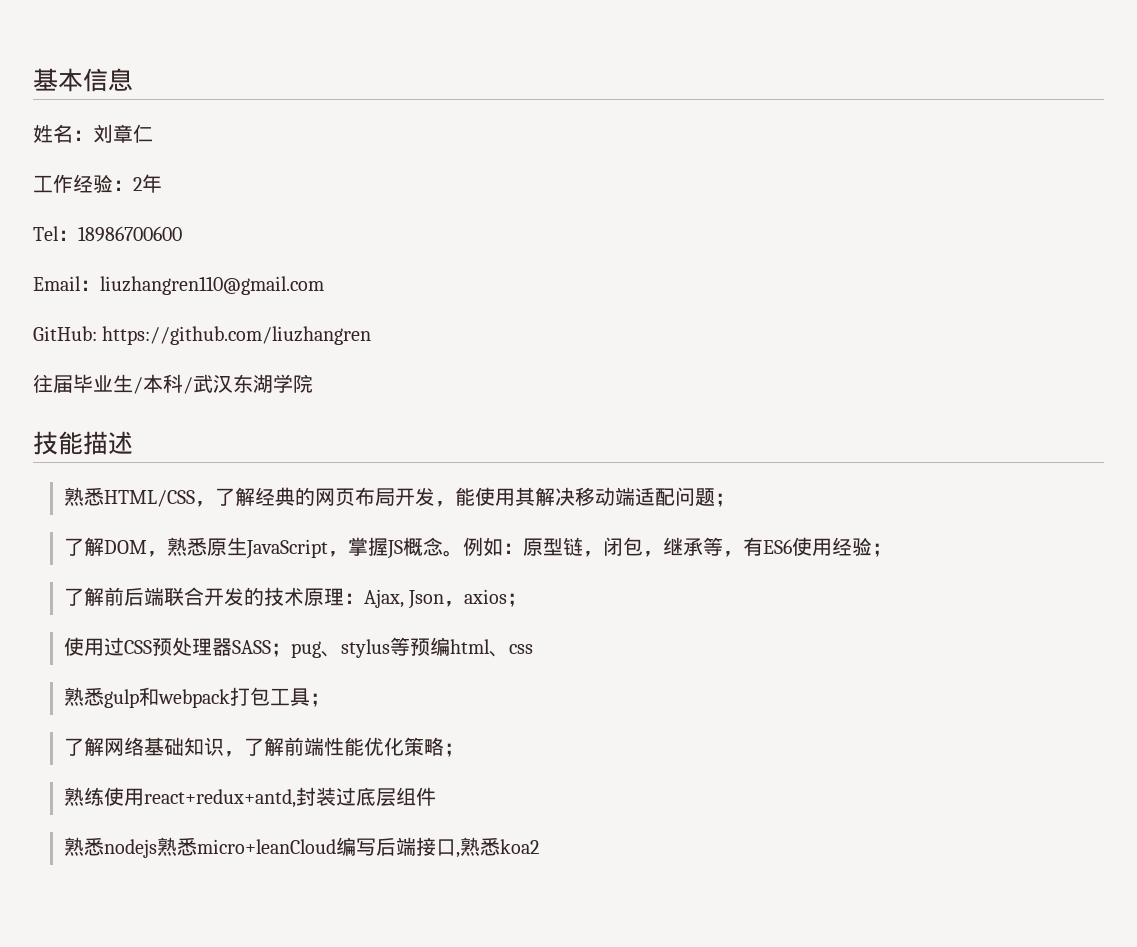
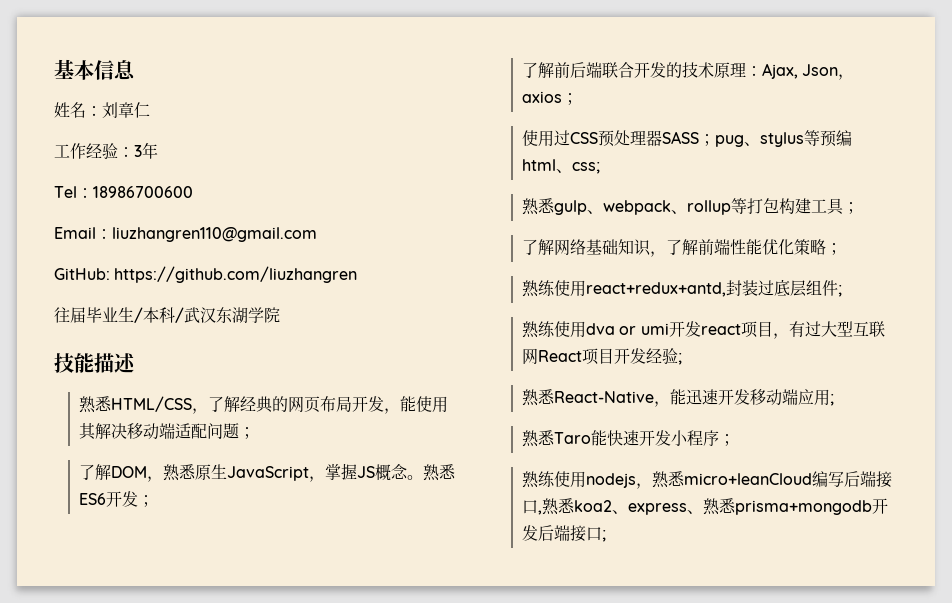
[133,177,142,191] 2 -> [134,145,142,157] 3
[462,537,872,557] 例如：原型链，闭包，继承等，有ES6使用经验 -> [422,464,456,481] [78,491,138,507] 熟悉ES6开发
[508,644,533,654] css -> [571,162,600,174] css;
[138,687,270,708] 和webpack打包 -> [586,198,811,215] 、webpack、rollup等打包构建
[63,837,157,858] // 熟悉nodejs -> [837,285,842,297] [521,321,885,339] [521,348,682,365] [521,389,834,407] [521,430,735,447] [521,471,652,489] ; // 熟练使用dva or umi开发react项目，有过大型互联网React项目开发经验; // 熟悉React-Native，能迅速开发移动端应用; // 熟悉Taro能快速开发小程序； // 熟练使用nodejs，
(539, 846) none -> [611,498,888,515] [521,525,606,542] 、express、熟悉prisma+mongodb开发后端接口;

